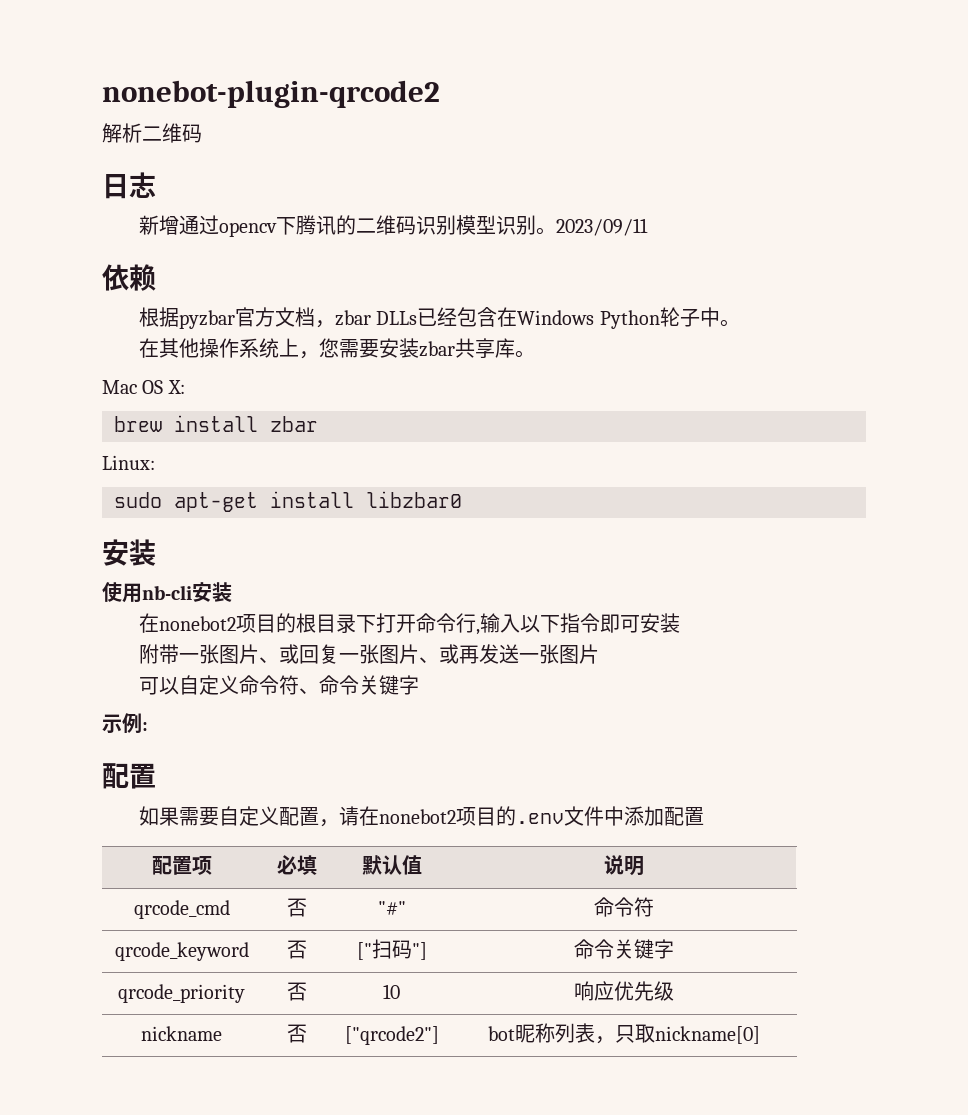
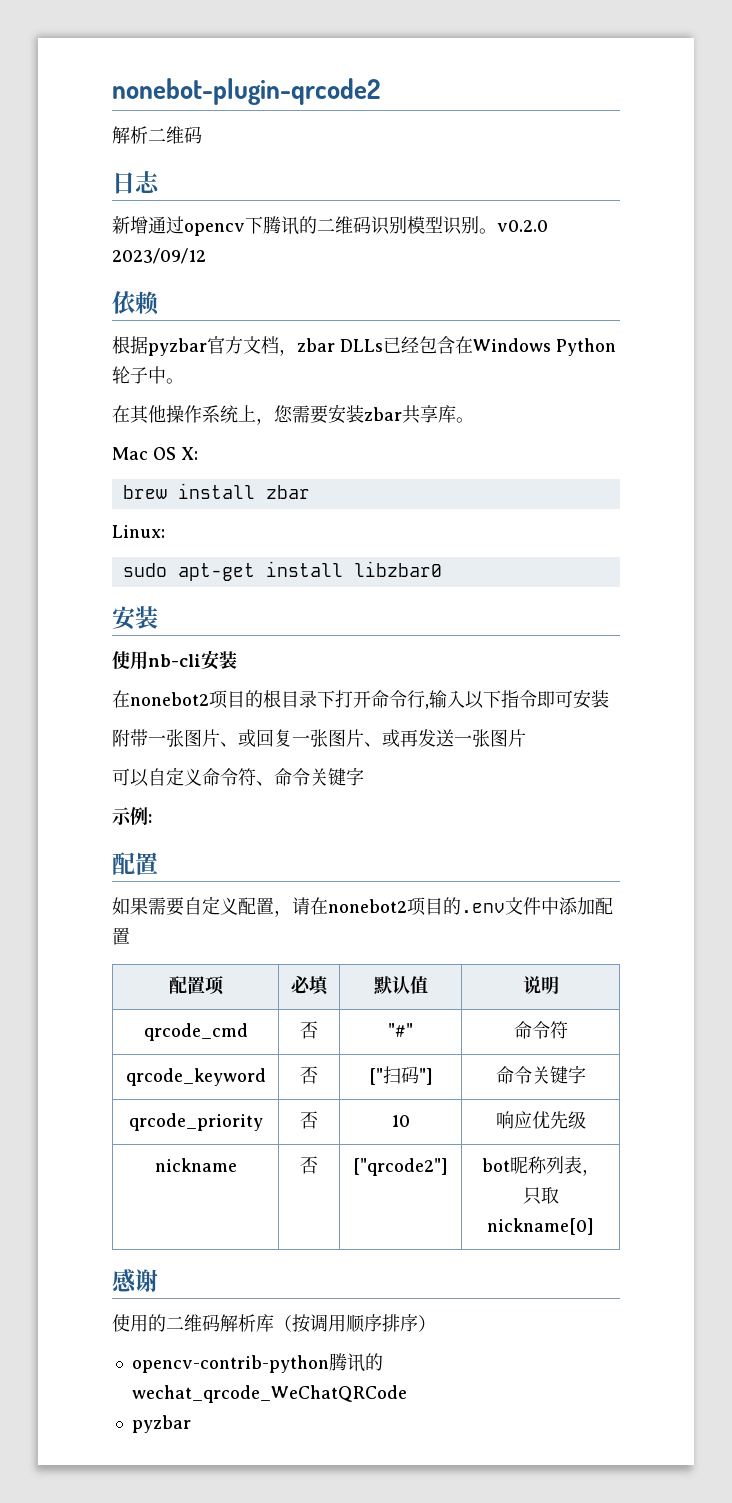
[555,218,648,236] 2023/09/11 -> [497,220,548,232] [112,248,206,264] v0.2.0 2023/09/12
(760, 1035) none -> [112,1269,158,1293] [112,1314,436,1333] [131,1353,383,1373] [131,1385,407,1403] [131,1415,191,1433] // 感谢 // 使用的二维码解析库（按调用顺序排序） // opencv-contrib-python腾讯的wechat_qrcode_WeChatQRCode // pyzbar

